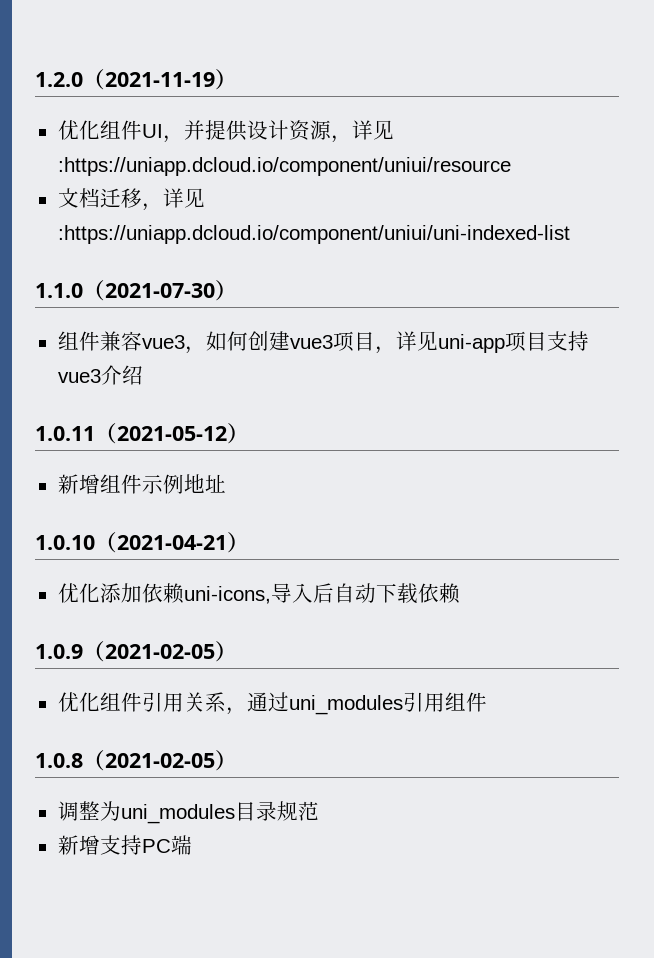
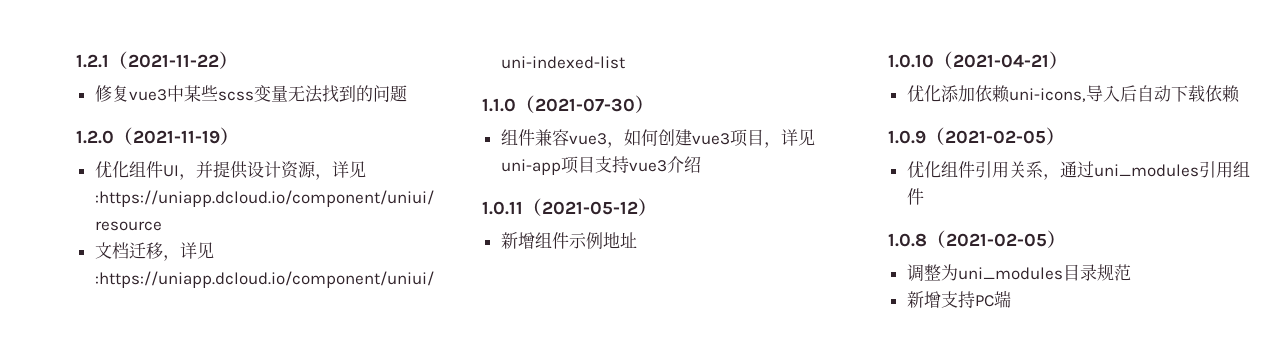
(35, 79) none -> [76,51,238,69] [94,85,407,103] 1.2.1（2021-11-22） // 修复vue3中某些scss变量无法找到的问题 //

